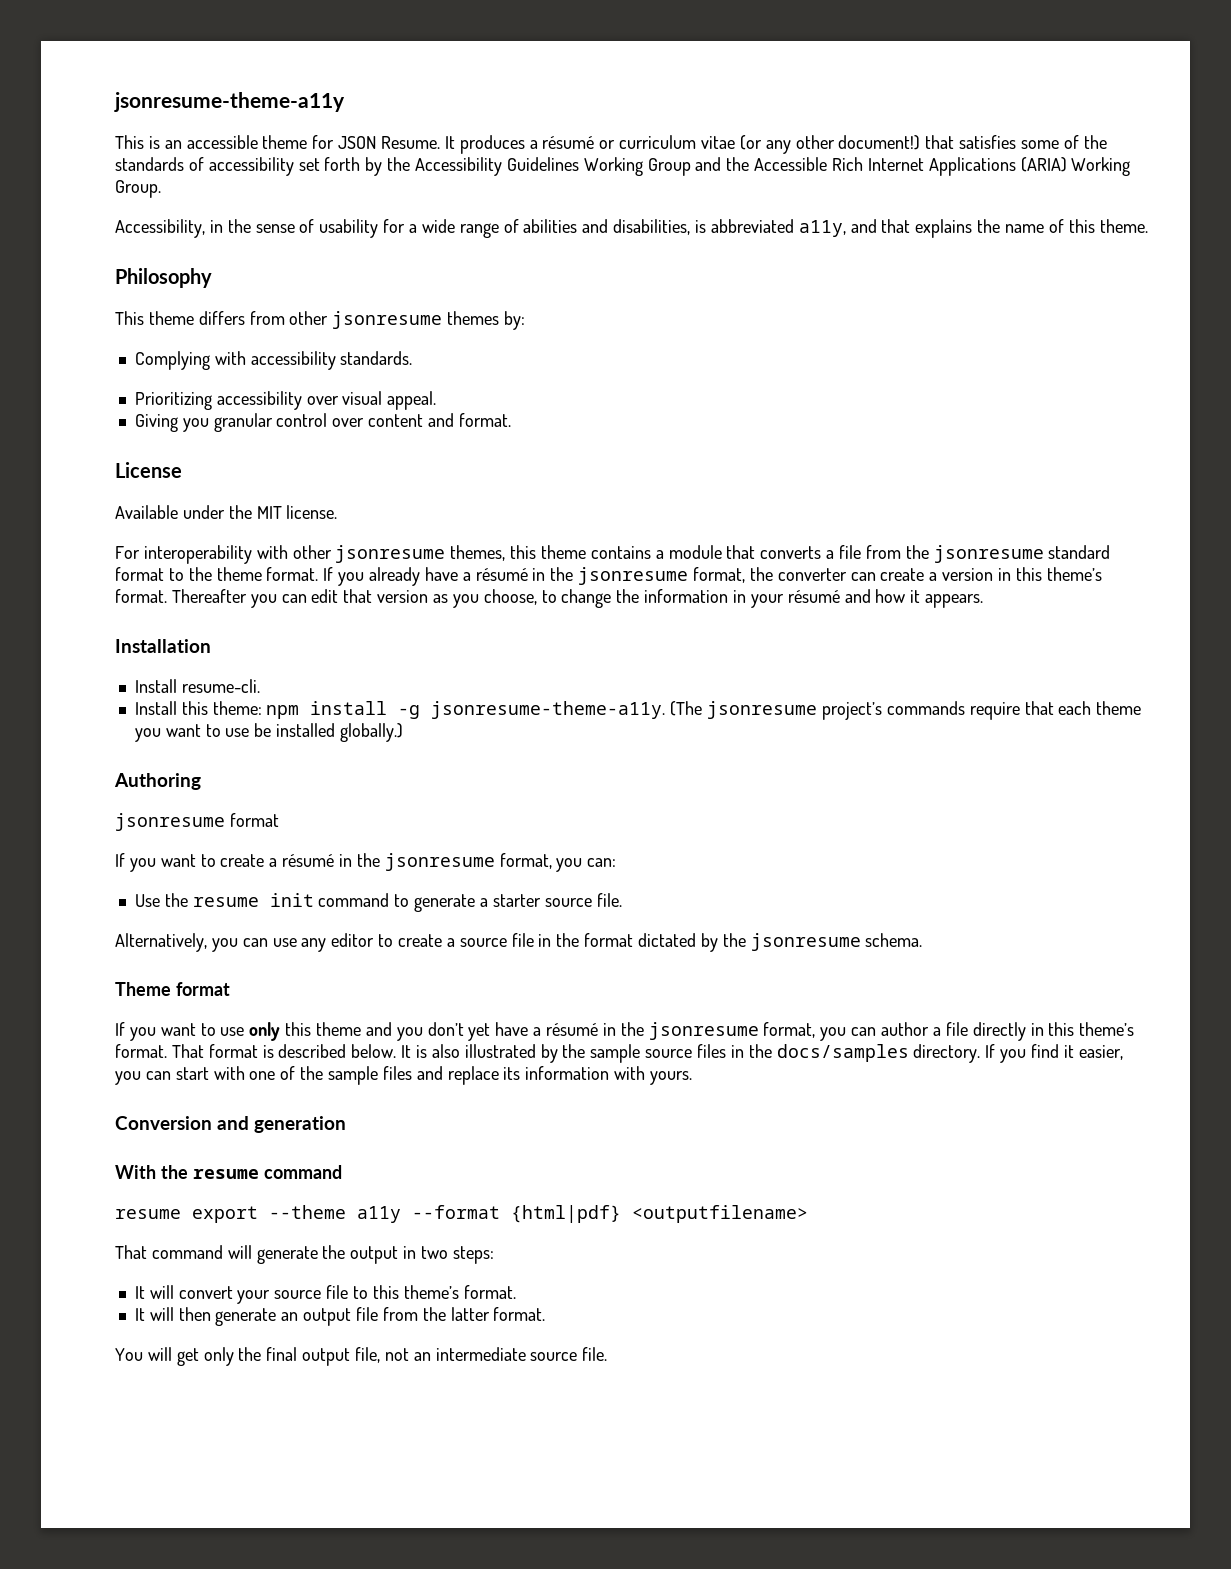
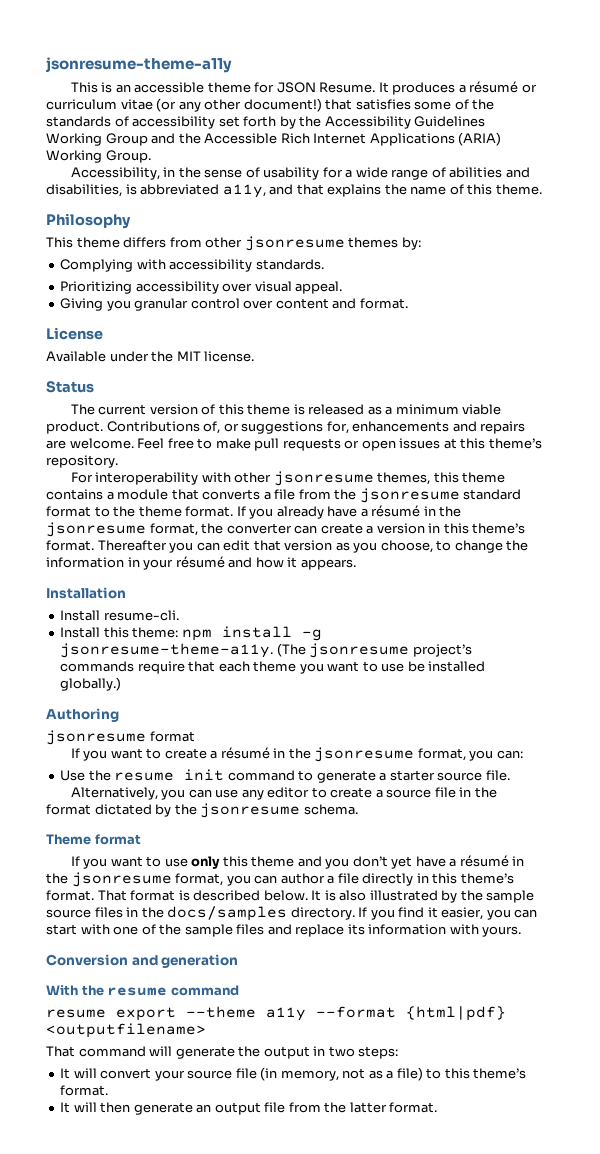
(338, 512) none -> [46,381,94,393] [70,404,502,415] [46,421,526,434] [46,438,542,451] [46,455,118,468] // Status // The current version of this theme is released as a minimum viable product. Contributions of, or suggestions for, enhancements and repairs are welcome. Feel free to make pull requests or open issues at this theme’s repository.
(349, 1292) none -> [260,1067,423,1081] (in memory, not as a file)
[115,1347,608,1366] // You will get only the final output file, not an intermediate source file. -> (438, 1107) none

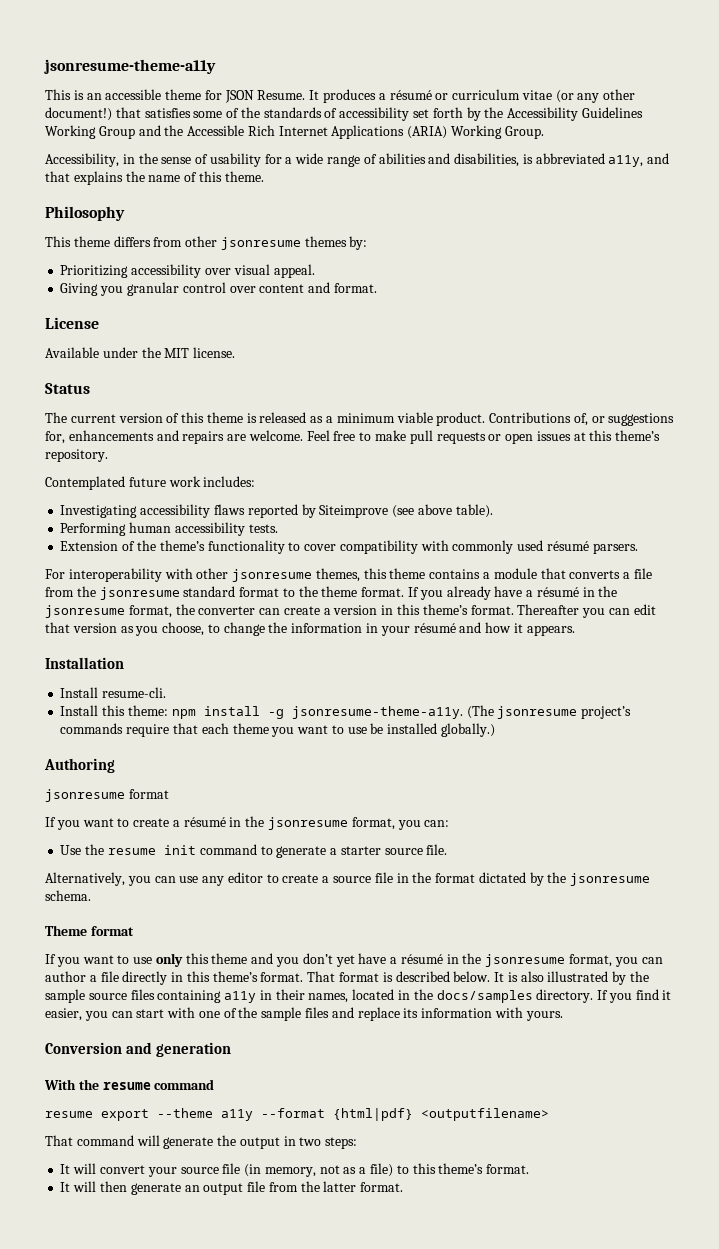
[60,259,324,272] // Complying with accessibility standards. -> (368, 243) none
(118, 461) none -> [45,476,256,490] [60,504,493,518] [60,522,278,536] [60,540,638,554] // Contemplated future work includes: // Investigating accessibility flaws reported by Siteimprove (see above table). // Performing human accessibility tests. // Extension of the theme’s functionality to cover compatibility with commonly used résumé parsers.
(123, 912) none -> [157,989,395,1003] containing a11y in their names, located

